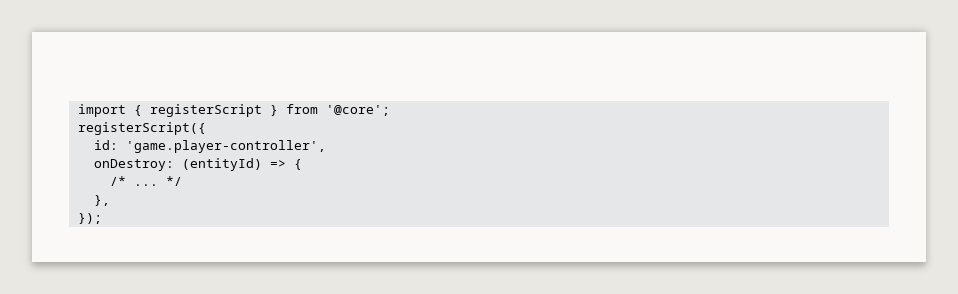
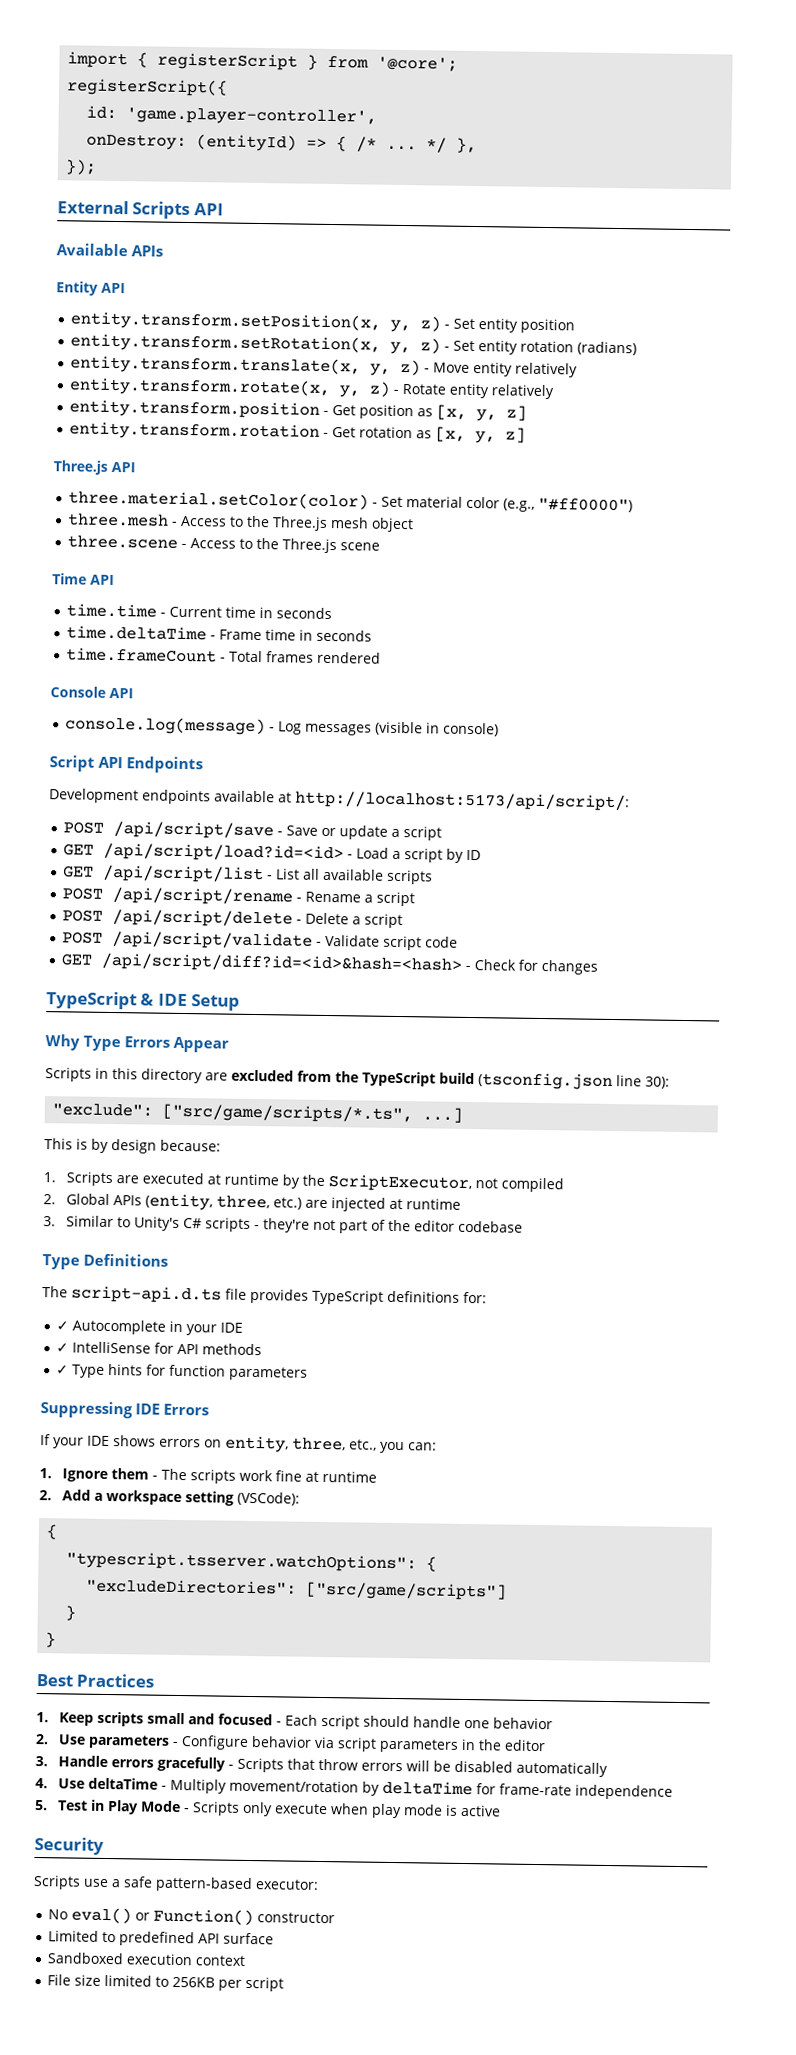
(302, 164) // -> (348, 144) none
(182, 181) // -> (448, 145) none
(102, 218) none -> [57,200,224,220] [56,243,164,257] [56,281,126,296] [70,311,576,334] [70,333,638,356] [70,355,579,378] [69,377,555,400] [69,399,528,422] [69,421,527,444] [53,460,136,475] [68,490,634,513] [67,513,415,533] [67,535,381,554] [52,573,115,585] [66,603,333,620] [66,625,373,642] [66,647,382,664] [50,686,134,699] [65,716,500,737] [49,755,204,774] [49,788,630,812] [63,821,443,841] [63,842,482,863] [63,864,434,885] [62,887,416,907] [62,909,404,929] [62,931,459,951] [61,952,599,975] [46,991,241,1011] [45,1034,230,1053] [45,1067,670,1090] [52,1103,464,1124] [44,1138,221,1154] [43,1171,564,1193] [43,1193,461,1212] [43,1215,523,1234] [42,1253,169,1270] [42,1285,487,1305] [56,1319,244,1336] [56,1341,263,1356] [56,1363,309,1381] [40,1401,210,1419] [40,1434,437,1454] [39,1468,377,1484] [39,1489,300,1506] [46,1524,59,1540] [66,1551,438,1573] [86,1578,508,1601] [65,1605,77,1621] [45,1632,57,1648] [36,1673,155,1688] [36,1711,553,1730] [35,1734,546,1753] [35,1755,608,1777] [35,1777,673,1800] [35,1799,501,1819] [34,1837,104,1855] [33,1875,319,1893] [48,1907,336,1926] [48,1930,275,1947] [47,1952,247,1966] [47,1974,285,1992] // External Scripts API // Available APIs // Entity API // entity.transform.setPosition(x, y, z) - Set entity position // entity.transform.setRotation(x, y, z) - Set entity rotation (radians) // entity.transform.translate(x, y, z) - Move entity relatively // entity.transform.rotate(x, y, z) - Rotate entity relatively // entity.transform.position - Get position as [x, y, z] // entity.transform.rotation - Get rotation as [x, y, z] // Three.js API // three.material.setColor(color) - Set material color (e.g., "#ff0000") // three.mesh - Access to the Three.js mesh object // three.scene - Access to the Three.js scene // Time API // time.time - Current time in seconds // time.deltaTime - Frame time in seconds // time.frameCount - Total frames rendered // Console API // console.log(message) - Log messages (visible in console) // Script API Endpoints // Development endpoints available at http://localhost:5173/api/script/: // POST /api/script/save - Save or update a script // GET /api/script/load?id=<id> - Load a script by ID // GET /api/script/list - List all available scripts // POST /api/script/rename - Rename a script // POST /api/script/delete - Delete a script // POST /api/script/validate - Validate script code // GET /api/script/diff?id=<id>&hash=<hash> - Check for changes // TypeScript & IDE Setup // Why Type Errors Appear // Scripts in this directory are excluded from the TypeScript build (tsconfig.json line 30): // "exclude": ["src/game/scripts/*.ts", ...] // This is by design because: // 1. Scripts are executed at runtime by the ScriptExecutor, not compiled // 2. Global APIs (entity, three, etc.) are injected at runtime // 3. Similar to Unity's C# scripts - they're not part of the editor codebase // Type Definitions // The script-api.d.ts file provides TypeScript definitions for: // ✓ Autocomplete in your IDE // ✓ IntelliSense for API methods // ✓ Type hints for function parameters // Suppressing IDE Errors // If your IDE shows errors on entity, three, etc., you can: // 1. Ignore them - The scripts work fine at runtime // 2. Add a workspace setting (VSCode): // { // "typescript.tsserver.watchOptions": { // "excludeDirectories": ["src/game/scripts"] // } // } // Best Practices // 1. Keep scripts small and focused - Each script should handle one behavior // 2. Use parameters - Configure behavior via script parameters in the editor // 3. Handle errors gracefully - Scripts that throw errors will be disabled automatically // 4. Use deltaTime - Multiply movement/rotation by deltaTime for frame-rate independence // 5. Test in Play Mode - Scripts only execute when play mode is active // Security // Scripts use a safe pattern-based executor: // No eval() or Function() constructor // Limited to predefined API surface // Sandboxed execution context // File size limited to 256KB per script

